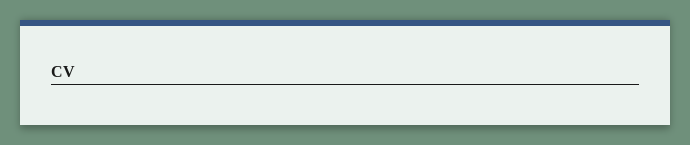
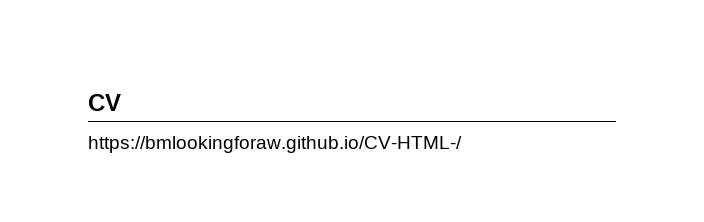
(75, 71) none -> [88,136,462,153] // https://bmlookingforaw.github.io/CV-HTML-/

